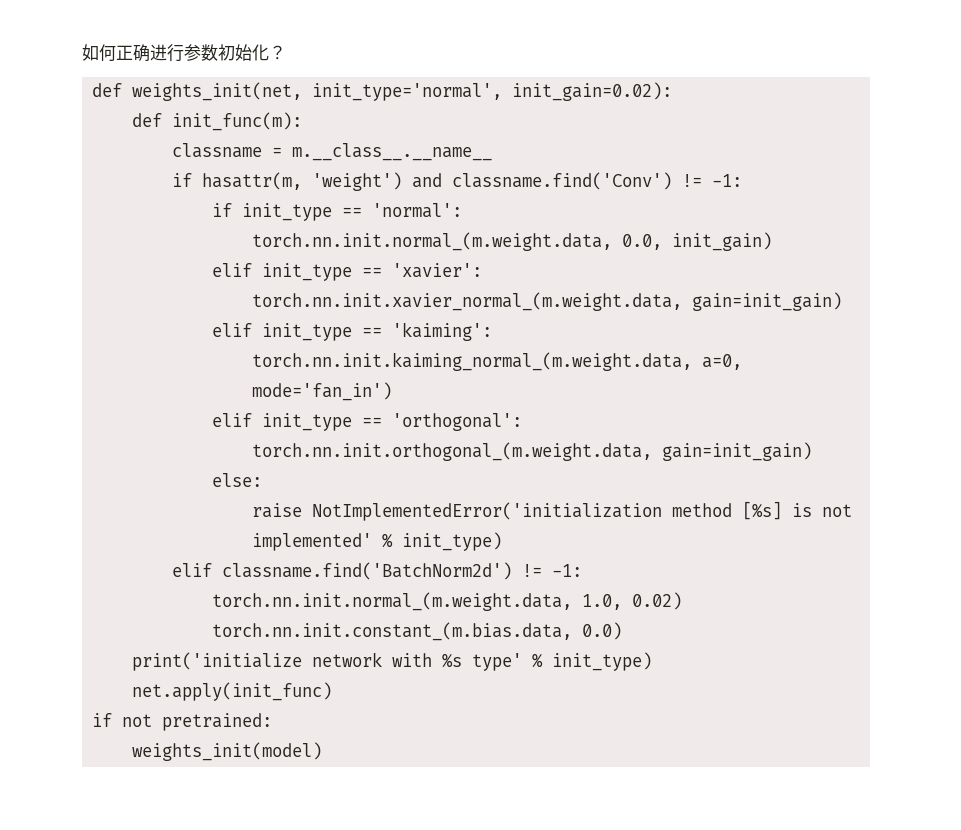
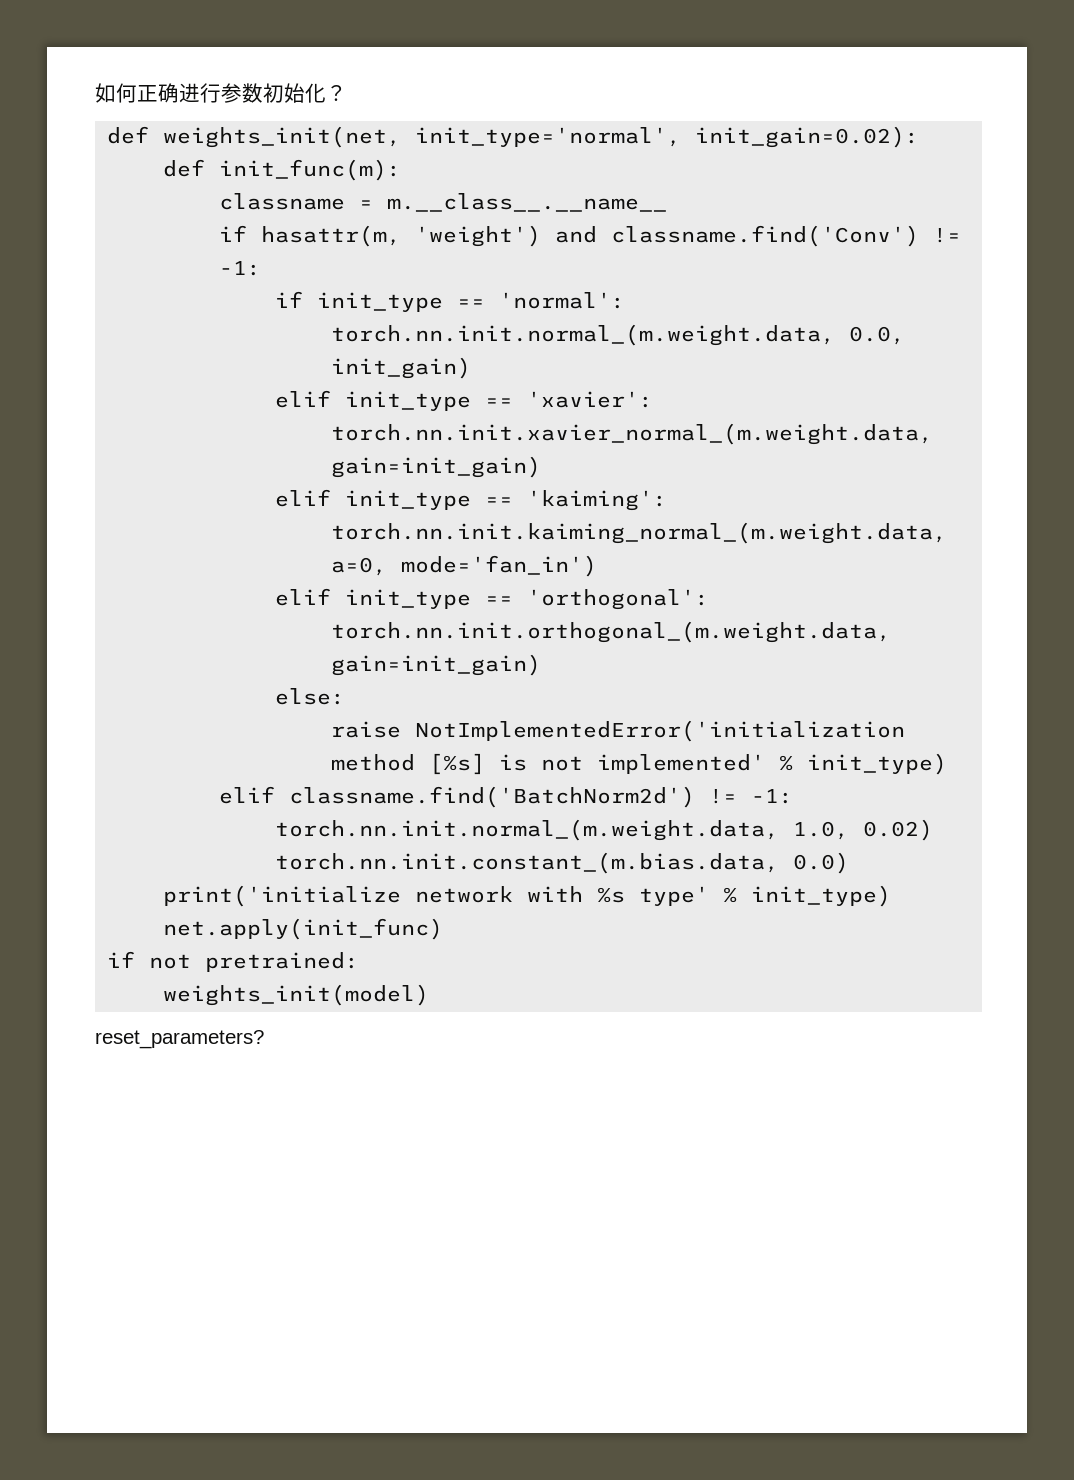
(323, 751) none -> [95,1030,264,1049] // reset_parameters?

